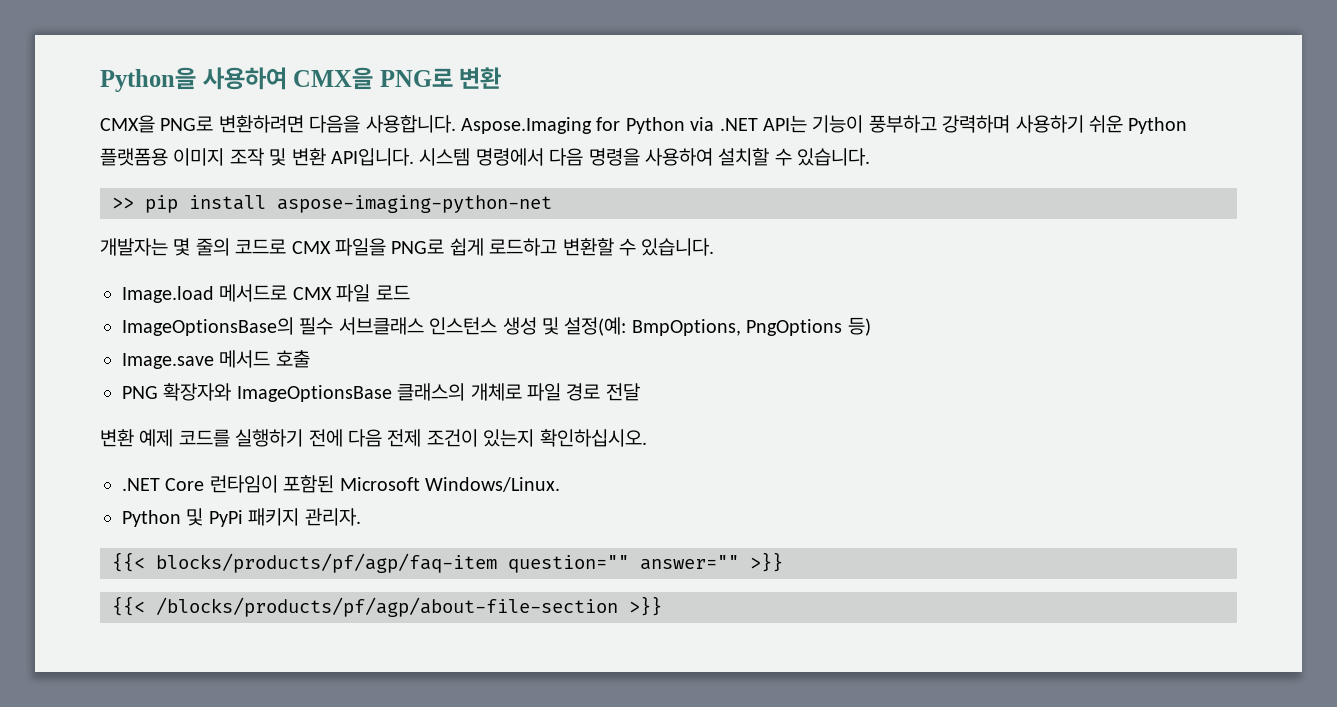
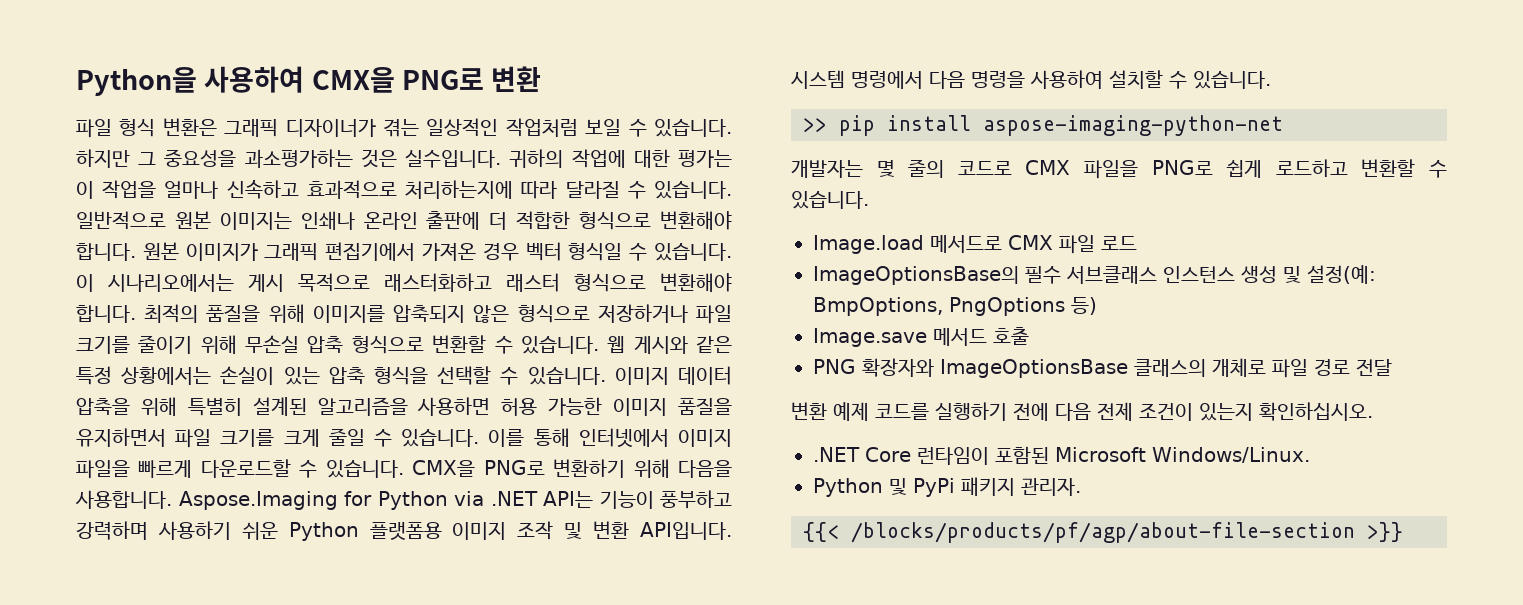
[100,115,304,133] CMX을 PNG로 변환하려면 -> [76,118,732,138] [76,149,732,168] [76,179,732,199] [76,211,733,230] [76,242,732,261] [76,273,732,292] [76,304,732,324] [76,335,733,354] [76,366,732,385] [76,397,733,416] [76,428,732,448] [76,459,670,479] 파일 형식 변환은 그래픽 디자이너가 겪는 일상적인 작업처럼 보일 수 있습니다. 하지만 그 중요성을 과소평가하는 것은 실수입니다. 귀하의 작업에 대한 평가는 이 작업을 얼마나 신속하고 효과적으로 처리하는지에 따라 달라질 수 있습니다. 일반적으로 원본 이미지는 인쇄나 온라인 출판에 더 적합한 형식으로 변환해야 합니다. 원본 이미지가 그래픽 편집기에서 가져온 경우 벡터 형식일 수 있습니다. 이 시나리오에서는 게시 목적으로 래스터화하고 래스터 형식으로 변환해야 합니다. 최적의 품질을 위해 이미지를 압축되지 않은 형식으로 저장하거나 파일 크기를 줄이기 위해 무손실 압축 형식으로 변환할 수 있습니다. 웹 게시와 같은 특정 상황에서는 손실이 있는 압축 형식을 선택할 수 있습니다. 이미지 데이터 압축을 위해 특별히 설계된 알고리즘을 사용하면 허용 가능한 이미지 품질을 유지하면서 파일 크기를 크게 줄일 수 있습니다. 이를 통해 인터넷에서 이미지 파일을 빠르게 다운로드할 수 있습니다. CMX을 PNG로 변환하기 위해
[112,552,783,573] // {{< blocks/products/pf/agp/faq-item question="" answer="" >}} -> (1081, 487) none

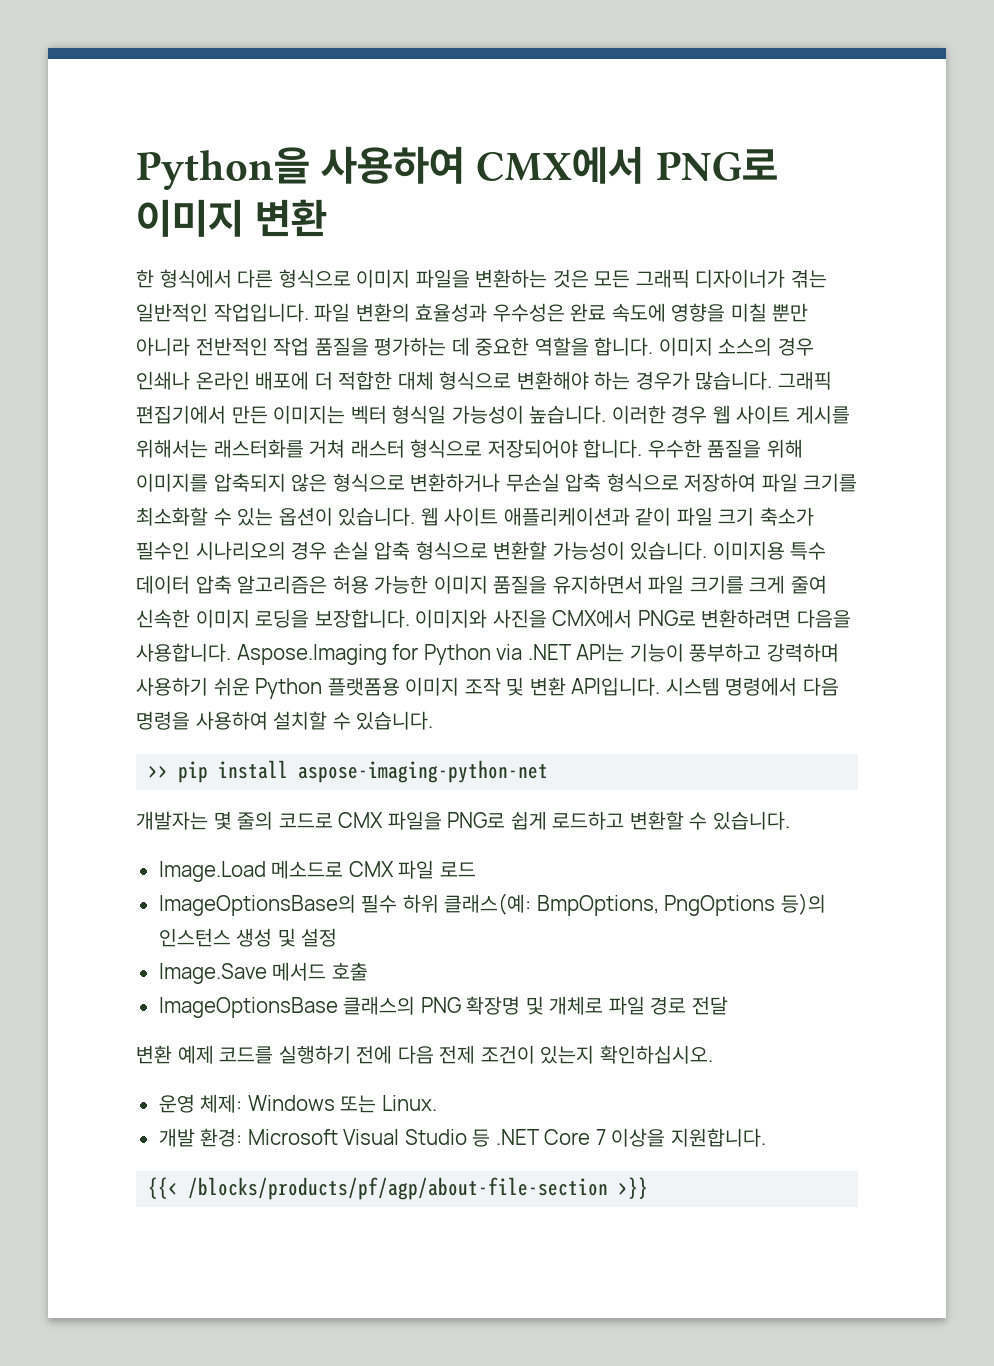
[311,66,542,93] [76,118,732,138] [76,149,732,168] [76,179,732,199] [76,211,292,230] CMX을 PNG로 변환 // 파일 형식 변환은 그래픽 디자이너가 겪는 일상적인 작업처럼 보일 수 있습니다. 하지만 그 중요성을 과소평가하는 것은 실수입니다. 귀하의 작업에 대한 평가는 이 작업을 얼마나 신속하고 효과적으로 처리하는지에 따라 달라질 수 있습니다. 일반적으로 원본 이미지는 -> [476,146,778,184] [136,199,328,237] [136,269,827,288] [136,303,809,322] [136,337,814,356] CMX에서 PNG로 이미지 변환 // 한 형식에서 다른 형식으로 이미지 파일을 변환하는 것은 모든 그래픽 디자이너가 겪는 일반적인 작업입니다. 파일 변환의 효율성과 우수성은 완료 속도에 영향을 미칠 뿐만 아니라 전반적인 작업 품질을 평가하는 데 중요한 역할을 합니다. 이미지 소스의 경우
[426,211,481,230] 출판에 -> [255,371,310,390] 배포에
[579,211,733,230] [76,242,732,261] [76,273,732,292] [76,304,199,323] 형식으로 변환해야 합니다. 원본 이미지가 그래픽 편집기에서 가져온 경우 벡터 형식일 수 있습니다. 이 시나리오에서는 게시 목적으로 래스터화하고 래스터 형식으로 변환해야 합니다. 최적의 -> [397,371,832,390] [136,405,850,424] [136,439,702,458] 대체 형식으로 변환해야 하는 경우가 많습니다. 그래픽 편집기에서 만든 이미지는 벡터 형식일 가능성이 높습니다. 이러한 경우 웹 사이트 게시를 위해서는 래스터화를 거쳐 래스터 형식으로 저장되어야 합니다. 우수한
[597,304,732,324] [76,335,733,354] [76,366,732,385] [76,397,491,416] 저장하거나 파일 크기를 줄이기 위해 무손실 압축 형식으로 변환할 수 있습니다. 웹 게시와 같은 특정 상황에서는 손실이 있는 압축 형식을 선택할 수 있습니다. 이미지 데이터 압축을 위해 특별히 설계된 알고리즘을 사용하면 -> [410,473,858,492] [136,507,814,526] [136,541,827,560] [136,575,328,594] 변환하거나 무손실 압축 형식으로 저장하여 파일 크기를 최소화할 수 있는 옵션이 있습니다. 웹 사이트 애플리케이션과 같이 파일 크기 축소가 필수인 시나리오의 경우 손실 압축 형식으로 변환할 가능성이 있습니다. 이미지용 특수 데이터 압축 알고리즘은
[328,428,732,448] [76,459,670,479] 줄일 수 있습니다. 이를 통해 인터넷에서 이미지 파일을 빠르게 다운로드할 수 있습니다. CMX을 PNG로 변환하기 위해 -> [790,575,827,594] [136,609,792,628] 줄여 신속한 이미지 로딩을 보장합니다. 이미지와 사진을 CMX에서 PNG로 변환하려면
[813,235,1002,254] Image.load 메서드로 -> [158,860,344,882] Image.Load 메소드로
[1066,265,1376,284] [813,297,1097,316] [813,327,1029,347] [813,358,1206,378] 서브클래스 인스턴스 생성 및 설정(예: BmpOptions, PngOptions 등) // Image.save 메서드 호출 // PNG 확장자와 ImageOptionsBase 클래스의 -> [402,893,826,916] [158,928,338,947] [158,962,368,984] [158,996,544,1018] 하위 클래스(예: BmpOptions, PngOptions 등)의 인스턴스 생성 및 설정 // Image.Save 메서드 호출 // ImageOptionsBase 클래스의 PNG 확장명 및
[813,446,1310,465] [813,477,1081,497] .NET Core 런타임이 포함된 Microsoft Windows/Linux. // Python 및 PyPi 패키지 관리자. -> [158,1094,437,1113] [158,1128,766,1147] 운영 체제: Windows 또는 Linux. // 개발 환경: Microsoft Visual Studio 등 .NET Core 7 이상을 지원합니다.

